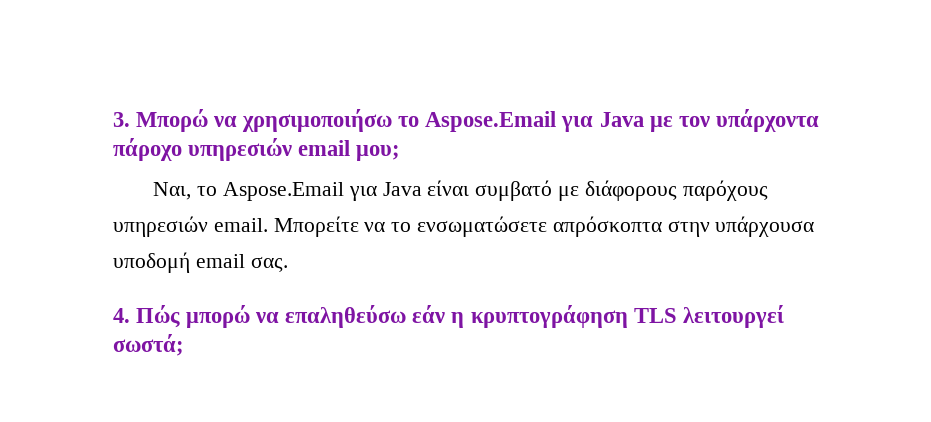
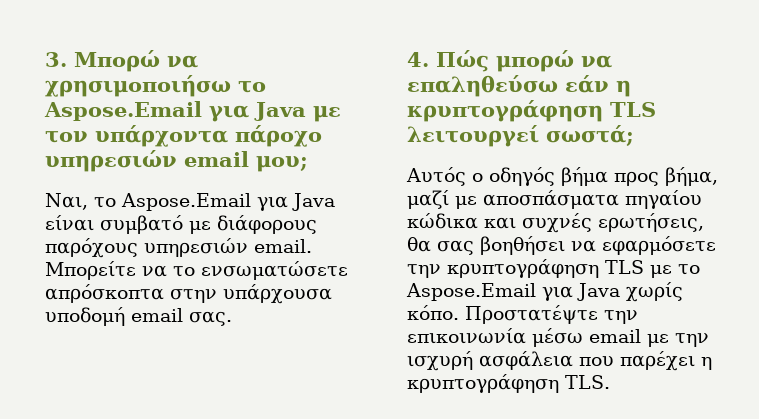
(184, 345) none -> [406,167,718,186] [407,190,702,209] [407,213,704,233] [407,236,716,255] [407,259,700,278] [406,282,683,302] [407,305,638,324] [407,328,709,347] [407,351,712,371] [407,374,610,393] // Αυτός ο οδηγός βήμα προς βήμα, μαζί με αποσπάσματα πηγαίου κώδικα και συχνές ερωτήσεις, θα σας βοηθήσει να εφαρμόσετε την κρυπτογράφηση TLS με το Aspose.Email για Java χωρίς κόπο. Προστατέψτε την επικοινωνία μέσω email με την ισχυρή ασφάλεια που παρέχει η κρυπτογράφηση TLS.

